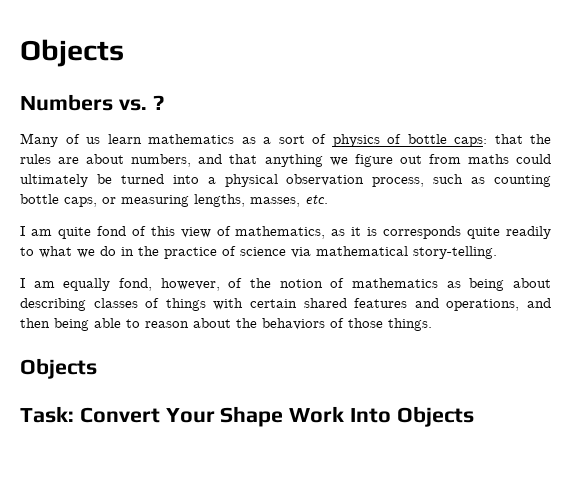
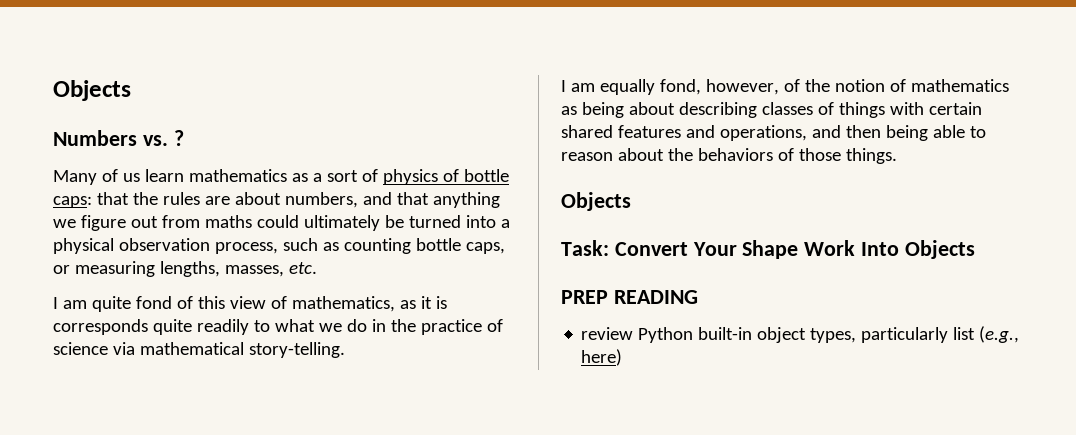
(474, 416) none -> [561,290,698,304] [581,326,1020,343] [581,349,623,366] // PREP READING // review Python built-in object types, particularly list (e.g., here)

